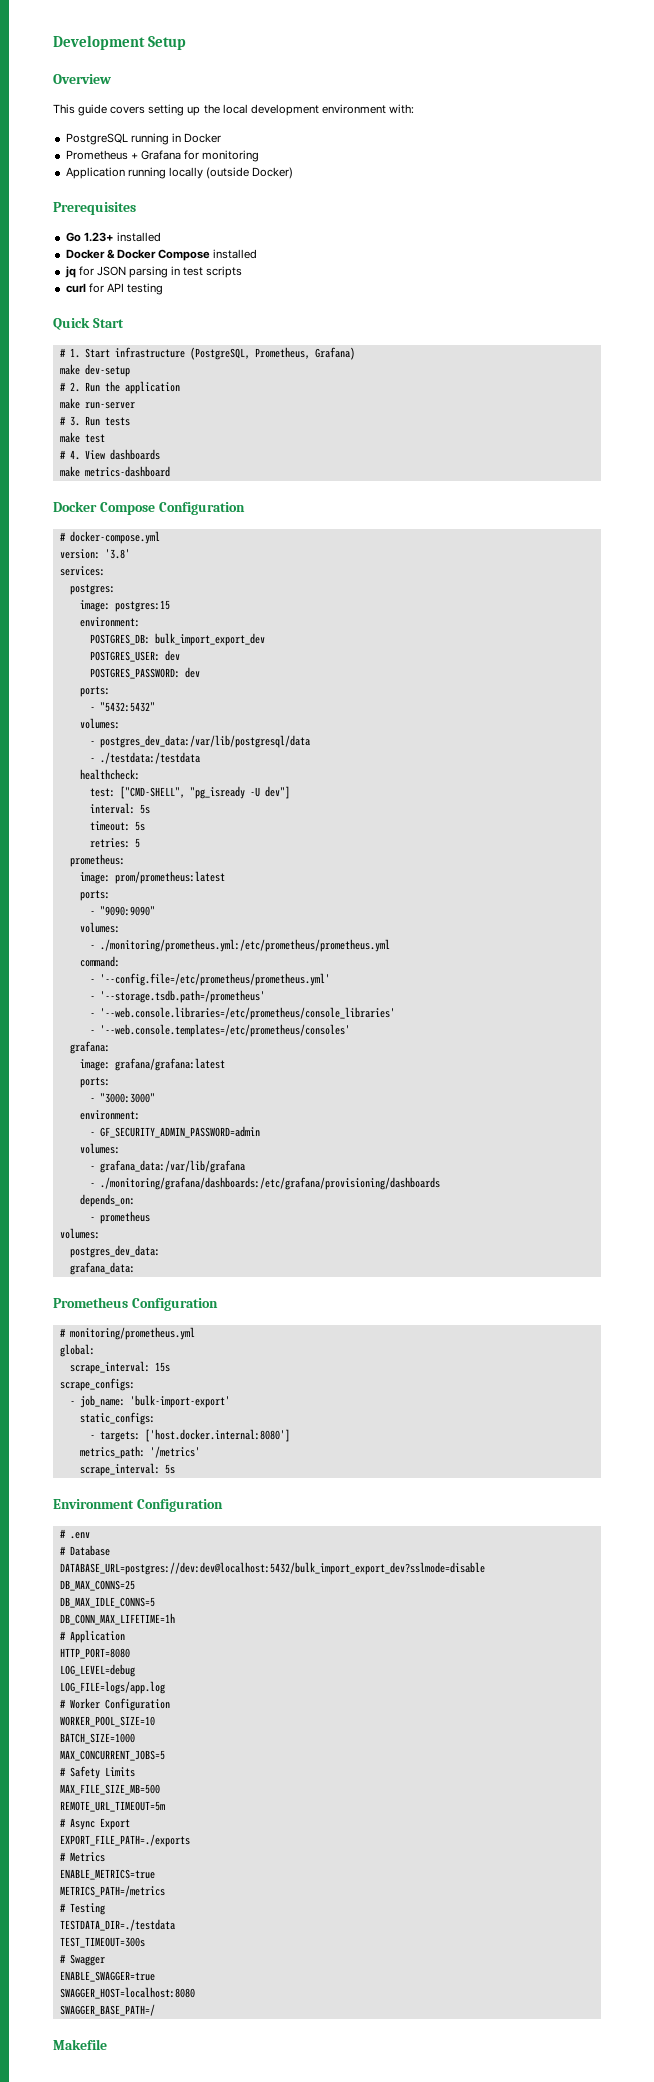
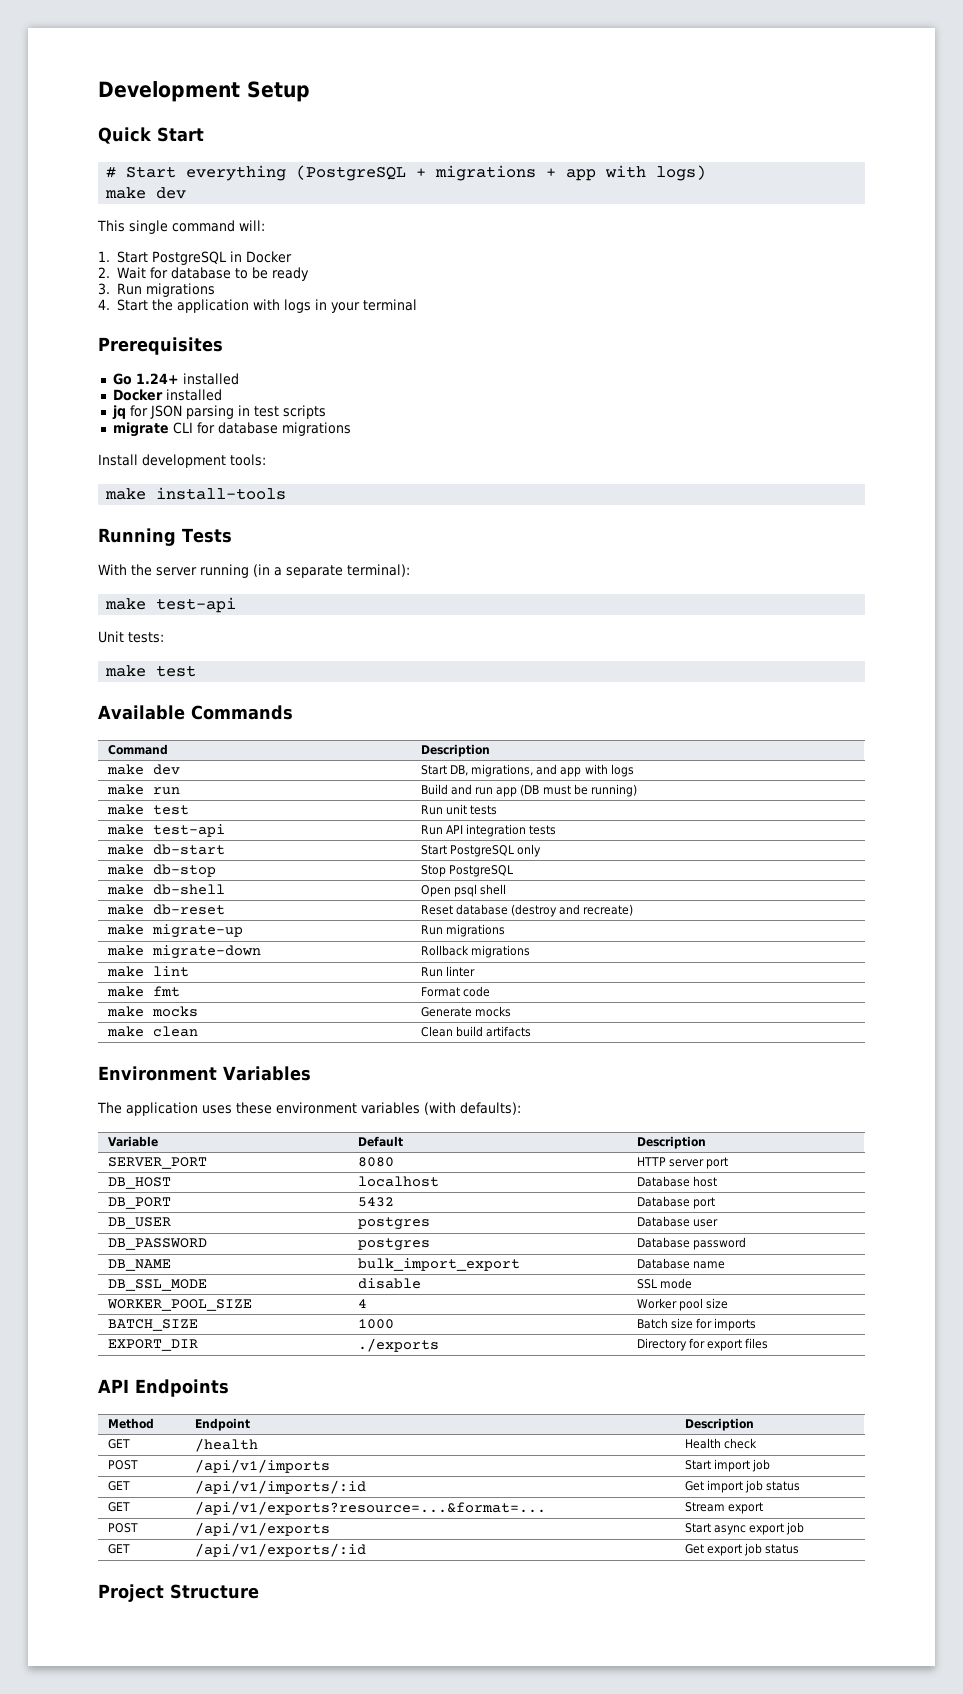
[53,74,111,84] [53,104,414,116] [65,133,221,145] [65,150,260,162] [65,167,294,179] Overview // This guide covers setting up the local development environment with: // PostgreSQL running in Docker // Prometheus + Grafana for monitoring // Application running locally (outside Docker) -> [98,127,204,144] [106,165,707,181] [105,187,187,199] [97,220,265,234] [98,251,292,265] [98,267,309,281] [98,283,215,297] [98,299,417,313] Quick Start // # Start everything (PostgreSQL + migrations + app with logs) // make dev // This single command will: // 1. Start PostgreSQL in Docker // 2. Wait for database to be ready // 3. Run migrations // 4. Start the application with logs in your terminal
[83,232,114,242] 1.23+ -> [135,373,179,384] 1.24+
[106,249,210,261] & Docker Compose -> (163, 395) none
[65,283,163,295] [53,317,124,330] [59,347,355,360] [59,364,130,377] [59,381,180,394] [59,398,135,409] [59,416,130,426] [59,432,105,443] [59,449,160,460] [59,466,170,477] [53,501,245,515] [59,531,160,544] [59,549,130,559] [59,566,105,576] [69,584,115,595] [79,600,170,612] [79,617,140,627] [89,633,265,646] [89,650,180,662] [89,667,200,679] [79,686,110,697] [89,702,155,712] [79,718,120,729] [89,735,310,748] [89,752,200,764] [79,769,140,780] [89,786,290,799] [89,803,150,814] [89,821,145,831] [89,838,140,848] [69,854,125,867] [79,871,225,884] [79,890,110,901] [89,906,155,916] [79,922,120,933] [89,939,390,952] [79,956,120,967] [89,973,330,986] [89,990,265,1003] [89,1007,395,1020] [89,1024,350,1037] [69,1041,110,1054] [79,1058,225,1071] [79,1077,110,1088] [89,1093,155,1103] [79,1110,140,1120] [89,1126,260,1138] [79,1143,120,1154] [89,1160,245,1173] [89,1177,440,1190] [79,1194,135,1207] [89,1211,150,1224] [59,1228,100,1239] [69,1245,160,1258] [69,1262,135,1275] [53,1297,218,1311] [59,1327,195,1340] [59,1344,95,1357] [69,1361,170,1374] [59,1378,135,1391] [69,1395,230,1408] [79,1412,155,1425] [89,1429,290,1442] [79,1446,200,1459] [79,1463,175,1476] [53,1499,223,1512] [59,1529,90,1539] [59,1545,110,1556] [59,1562,485,1575] [59,1580,135,1591] [59,1597,155,1608] [59,1613,175,1625] [59,1630,125,1643] [59,1648,130,1659] [59,1664,135,1677] [59,1681,165,1694] [59,1698,170,1711] [59,1716,155,1727] [59,1733,135,1744] [59,1750,165,1761] [59,1766,135,1779] [59,1784,160,1795] [59,1801,165,1812] [59,1818,130,1830] [59,1834,190,1847] [59,1852,105,1862] [59,1869,155,1880] [59,1885,165,1897] [59,1903,105,1915] [59,1919,175,1931] [59,1937,145,1948] [59,1954,105,1966] [59,1971,155,1982] [59,1987,195,1999] [59,2004,155,2016] [53,2039,107,2050] curl for API testing // Quick Start // # 1. Start infrastructure (PostgreSQL, Prometheus, Grafana) // make dev-setup // # 2. Run the application // make run-server // # 3. Run tests // make test // # 4. View dashboards // make metrics-dashboard // Docker Compose Configuration // # docker-compose.yml // version: '3.8' // services: // postgres: // image: postgres:15 // environment: // POSTGRES_DB: bulk_import_export_dev // POSTGRES_USER: dev // POSTGRES_PASSWORD: dev // ports: // - "5432:5432" // volumes: // - postgres_dev_data:/var/lib/postgresql/data // - ./testdata:/testdata // healthcheck: // test: ["CMD-SHELL", "pg_isready -U dev"] // interval: 5s // timeout: 5s // retries: 5 // prometheus: // image: prom/prometheus:latest // ports: // - "9090:9090" // volumes: // - ./monitoring/prometheus.yml:/etc/prometheus/prometheus.yml // command: // - '--config.file=/etc/prometheus/prometheus.yml' // - '--storage.tsdb.path=/prometheus' // - '--web.console.libraries=/etc/prometheus/console_libraries' // - '--web.console.templates=/etc/prometheus/consoles' // grafana: // image: grafana/grafana:latest // ports: // - "3000:3000" // environment: // - GF_SECURITY_ADMIN_PASSWORD=admin // volumes: // - grafana_data:/var/lib/grafana // - ./monitoring/grafana/dashboards:/etc/grafana/provisioning/dashboards // depends_on: // - prometheus // volumes: // postgres_dev_data: // grafana_data: // Prometheus Configuration // # monitoring/prometheus.yml // global: // scrape_interval: 15s // scrape_configs: // - job_name: 'bulk-import-export' // static_configs: // - targets: ['host.docker.internal:8080'] // metrics_path: '/metrics' // scrape_interval: 5s // Environment Configuration // # .env // # Database // DATABASE_URL=postgres://dev:dev@localhost:5432/bulk_import_export_dev?sslmode=disable // DB_MAX_CONNS=25 // DB_MAX_IDLE_CONNS=5 // DB_CONN_MAX_LIFETIME=1h // # Application // HTTP_PORT=8080 // LOG_LEVEL=debug // LOG_FILE=logs/app.log // # Worker Configuration // WORKER_POOL_SIZE=10 // BATCH_SIZE=1000 // MAX_CONCURRENT_JOBS=5 // # Safety Limits // MAX_FILE_SIZE_MB=500 // REMOTE_URL_TIMEOUT=5m // # Async Export // EXPORT_FILE_PATH=./exports // # Metrics // ENABLE_METRICS=true // METRICS_PATH=/metrics // # Testing // TESTDATA_DIR=./testdata // TEST_TIMEOUT=300s // # Swagger // ENABLE_SWAGGER=true // SWAGGER_HOST=localhost:8080 // SWAGGER_BASE_PATH=/ // Makefile -> [112,422,351,437] [98,454,266,468] [105,487,287,500] [98,528,232,546] [98,564,410,578] [105,597,237,613] [98,631,164,643] [105,665,197,677] [98,705,293,720] [107,744,168,755] [420,744,490,757] [106,764,180,775] [420,764,634,777] [106,784,180,795] [420,784,638,797] [106,804,189,815] [420,804,498,815] [106,824,225,837] [420,824,557,837] [106,844,225,855] [420,844,542,857] [106,864,216,877] [420,865,513,877] [106,884,225,895] [420,884,507,897] [106,904,225,915] [420,904,634,917] [106,924,243,938] [420,924,505,937] [106,945,261,959] [420,945,530,958] [106,966,189,977] [420,966,475,977] [106,986,180,997] [420,986,490,997] [106,1006,198,1017] [420,1006,511,1017] [106,1026,198,1037] [420,1026,532,1037] [98,1066,311,1081] [97,1102,521,1116] [107,1136,158,1147] [357,1136,403,1147] [636,1136,706,1149] [107,1157,207,1169] [357,1157,394,1167] [636,1157,729,1169] [107,1177,171,1189] [357,1176,439,1187] [636,1176,717,1187] [107,1197,171,1209] [357,1197,394,1207] [636,1196,715,1209] [107,1217,171,1229] [357,1217,430,1230] [636,1216,718,1227] [107,1238,207,1250] [357,1238,430,1251] [636,1237,746,1250] [107,1259,171,1271] [357,1258,520,1271] [636,1258,725,1269] [107,1279,207,1291] [357,1278,421,1289] [636,1278,692,1289] [106,1299,252,1311] [357,1299,367,1308] [636,1298,729,1311] [107,1319,198,1331] [357,1319,394,1329] [636,1318,757,1331] [107,1339,198,1351] [357,1338,439,1352] [636,1338,769,1351] [98,1379,229,1397] [107,1418,154,1429] [194,1418,250,1431] [684,1418,754,1431] [107,1439,130,1449] [194,1438,258,1452] [684,1438,757,1449] [107,1460,138,1470] [194,1459,330,1473] [684,1459,771,1472] [107,1481,130,1491] [194,1480,366,1494] [684,1480,801,1493] [107,1502,130,1512] [194,1501,546,1515] [684,1502,763,1514] [107,1523,138,1533] [194,1522,330,1536] [684,1522,805,1535] [107,1544,130,1554] [194,1543,366,1557] [684,1543,800,1556] [98,1584,259,1602] migrate CLI for database migrations // Install development tools: // make install-tools // Running Tests // With the server running (in a separate terminal): // make test-api // Unit tests: // make test // Available Commands // Command | Description // make dev | Start DB, migrations, and app with logs // make run | Build and run app (DB must be running) // make test | Run unit tests // make test-api | Run API integration tests // make db-start | Start PostgreSQL only // make db-stop | Stop PostgreSQL // make db-shell | Open psql shell // make db-reset | Reset database (destroy and recreate) // make migrate-up | Run migrations // make migrate-down | Rollback migrations // make lint | Run linter // make fmt | Format code // make mocks | Generate mocks // make clean | Clean build artifacts // Environment Variables // The application uses these environment variables (with defaults): // Variable | Default | Description // SERVER_PORT | 8080 | HTTP server port // DB_HOST | localhost | Database host // DB_PORT | 5432 | Database port // DB_USER | postgres | Database user // DB_PASSWORD | postgres | Database password // DB_NAME | bulk_import_export | Database name // DB_SSL_MODE | disable | SSL mode // WORKER_POOL_SIZE | 4 | Worker pool size // BATCH_SIZE | 1000 | Batch size for imports // EXPORT_DIR | ./exports | Directory for export files // API Endpoints // Method | Endpoint | Description // GET | /health | Health check // POST | /api/v1/imports | Start import job // GET | /api/v1/imports/:id | Get import job status // GET | /api/v1/exports?resource=...&format=... | Stream export // POST | /api/v1/exports | Start async export job // GET | /api/v1/exports/:id | Get export job status // Project Structure

